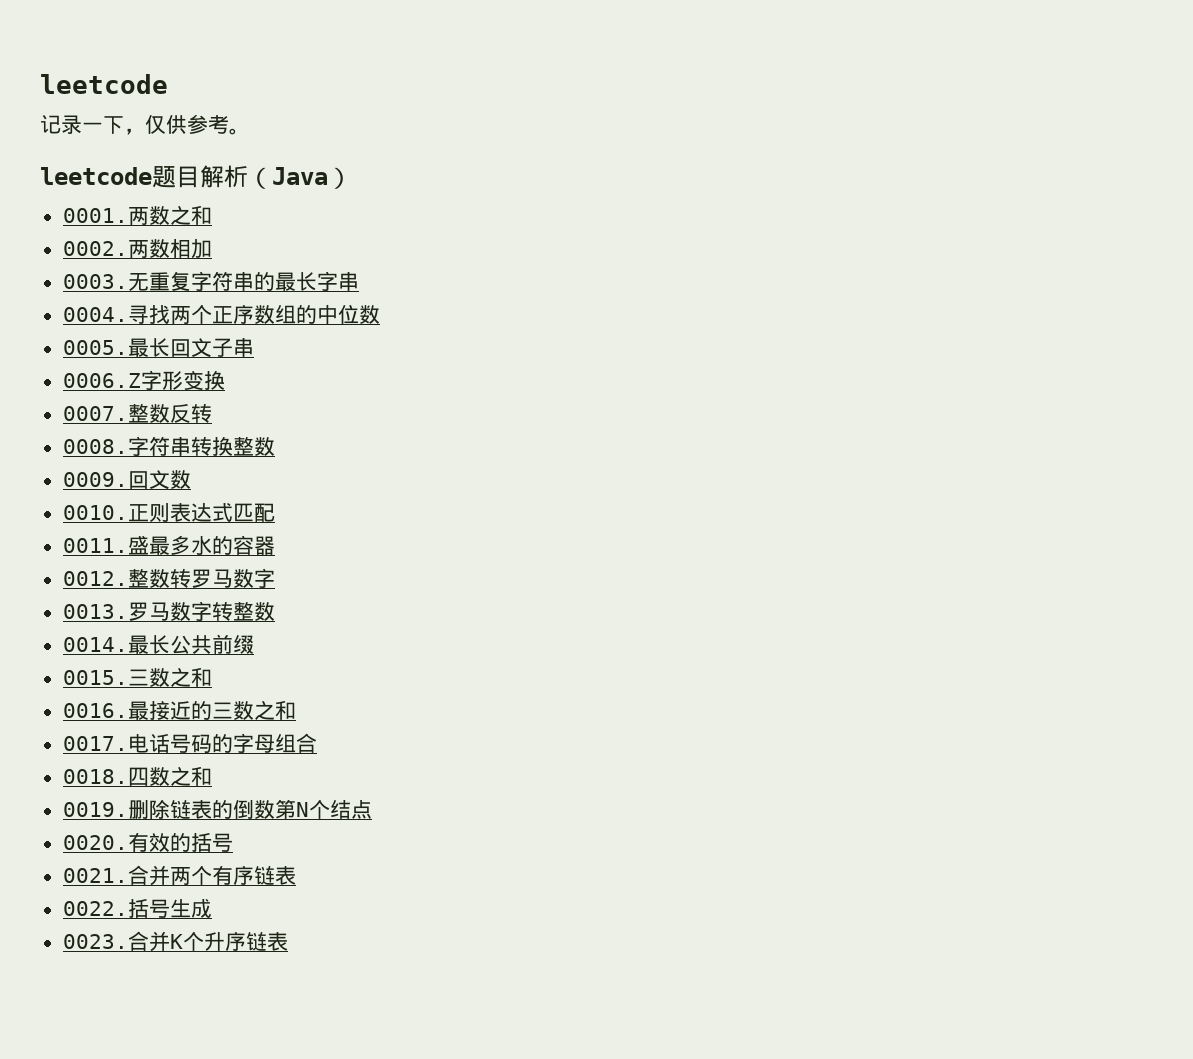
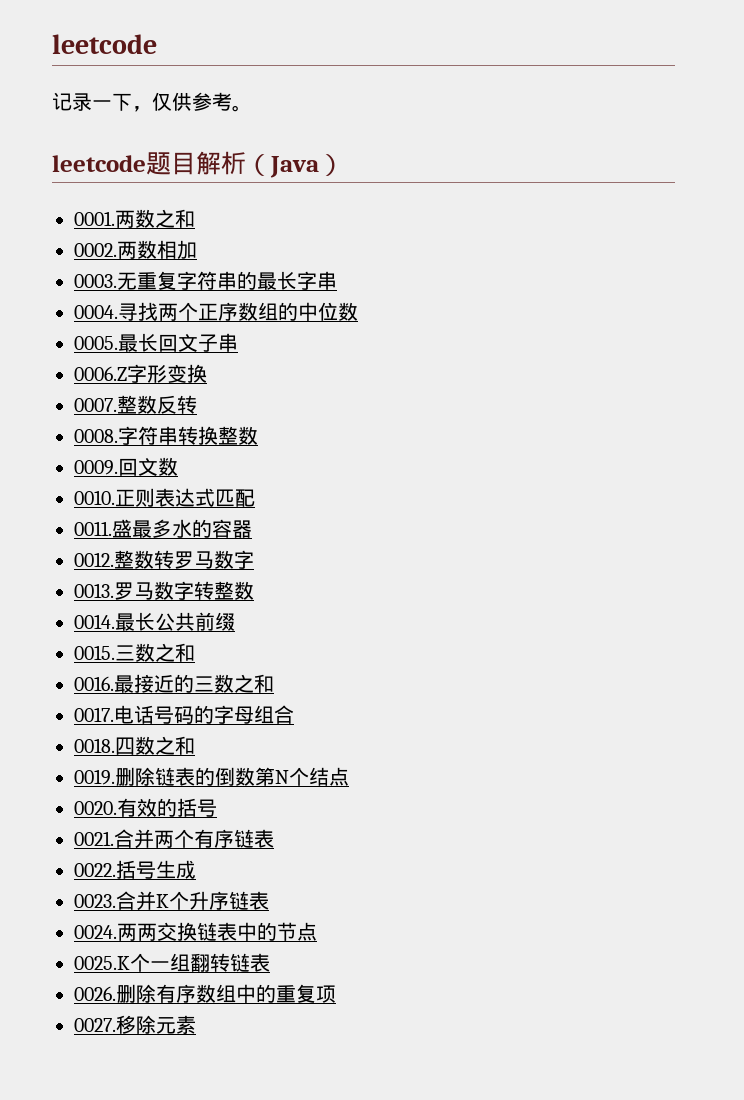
(288, 941) none -> [74,922,317,941] [74,953,270,972] [74,984,336,1003] [74,1015,196,1034] // 0024.两两交换链表中的节点 // 0025.K个一组翻转链表 // 0026.删除有序数组中的重复项 // 0027.移除元素

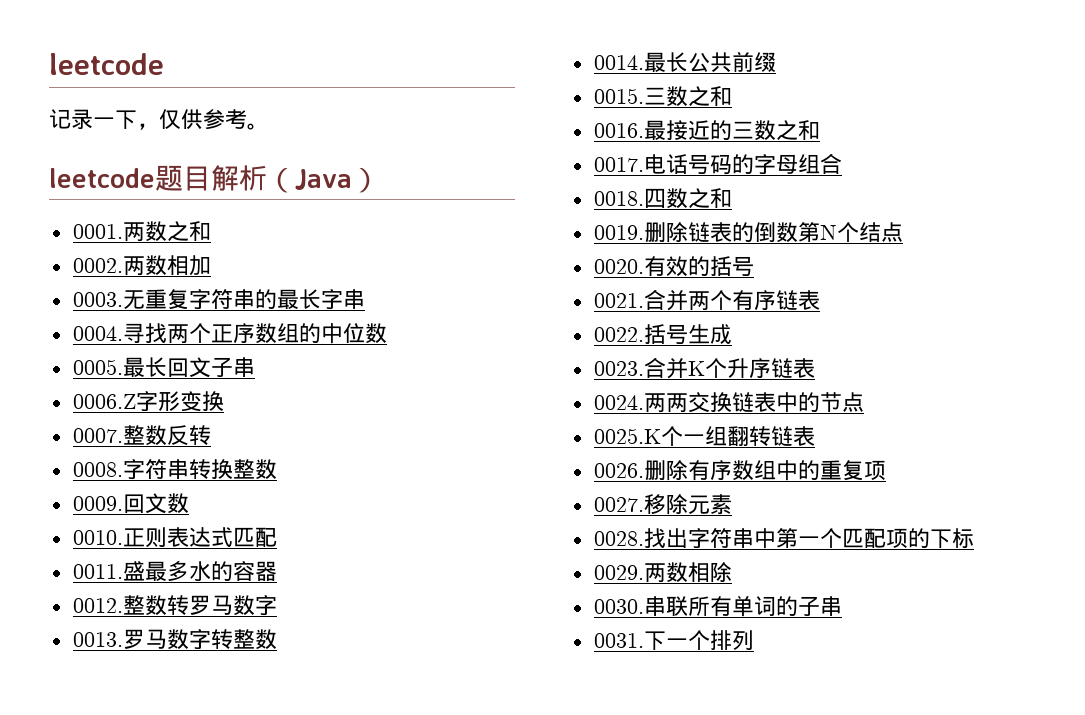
(196, 1024) none -> [593,528,974,549] [593,562,732,583] [593,596,842,617] [593,630,754,650] // 0028.找出字符串中第一个匹配项的下标 // 0029.两数相除 // 0030.串联所有单词的子串 // 0031.下一个排列

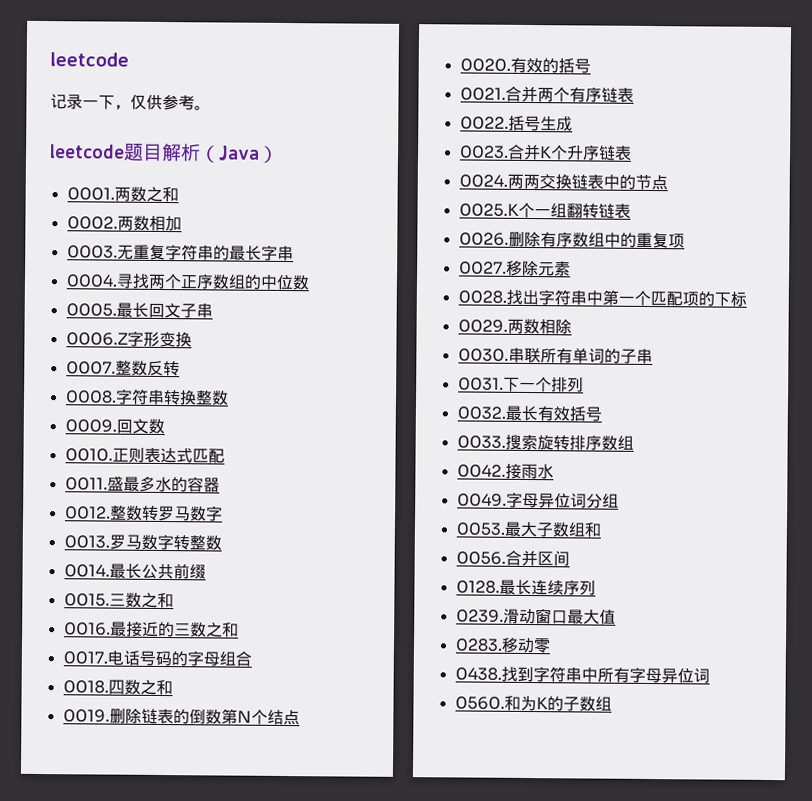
(754, 640) none -> [456,405,602,422] [456,434,634,451] [456,463,554,480] [456,491,619,509] [455,521,602,538] [455,549,570,567] [455,579,596,596] [455,608,616,625] [454,637,551,654] [454,666,710,684] [454,695,612,712] // 0032.最长有效括号 // 0033.搜索旋转排序数组 // 0042.接雨水 // 0049.字母异位词分组 // 0053.最大子数组和 // 0056.合并区间 // 0128.最长连续序列 // 0239.滑动窗口最大值 // 0283.移动零 // 0438.找到字符串中所有字母异位词 // 0560.和为K的子数组

